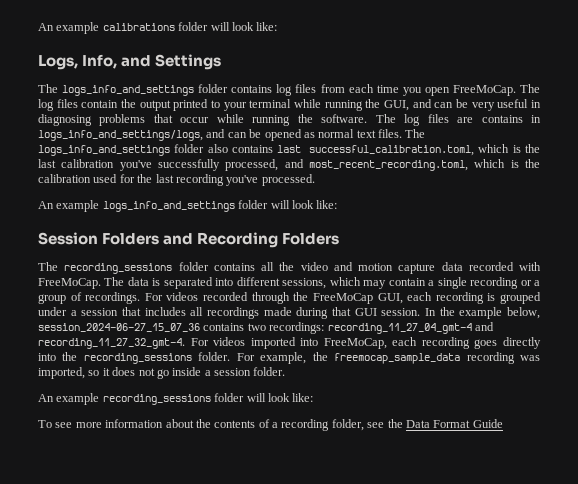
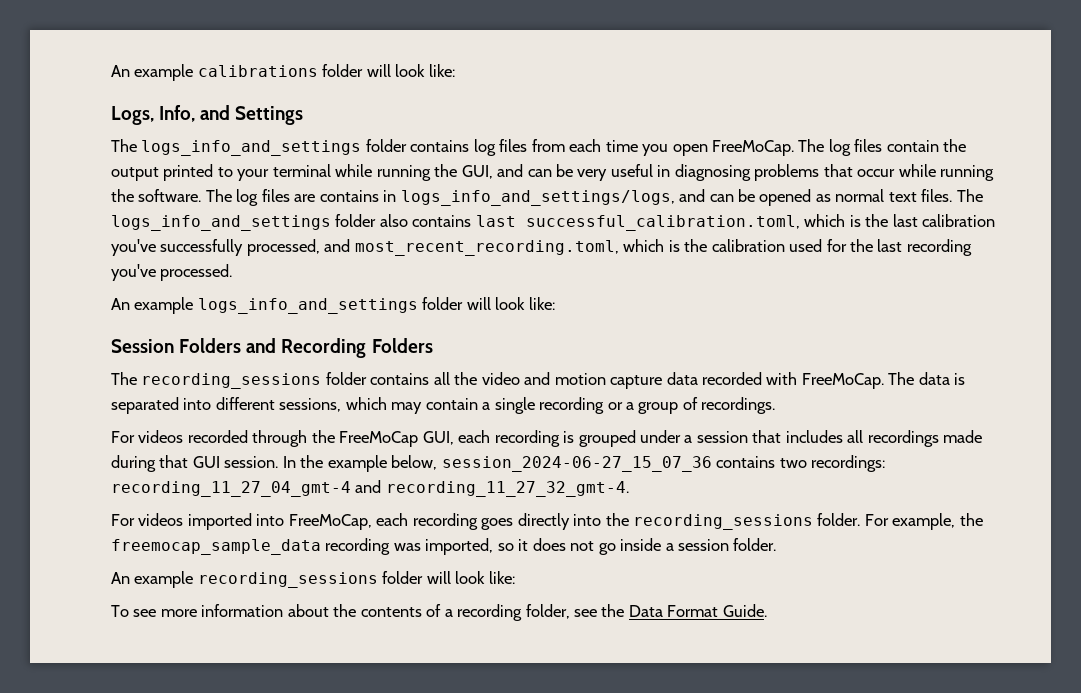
(141, 298) none -> (776, 405) //
(185, 343) none -> (629, 489) //
[472,419,503,428] Guide -> [722,604,767,617] Guide.

